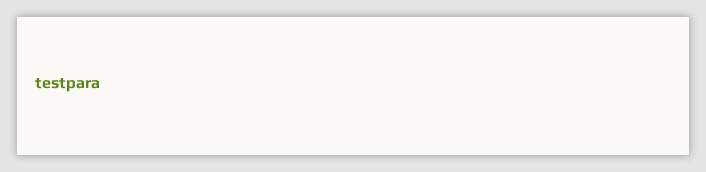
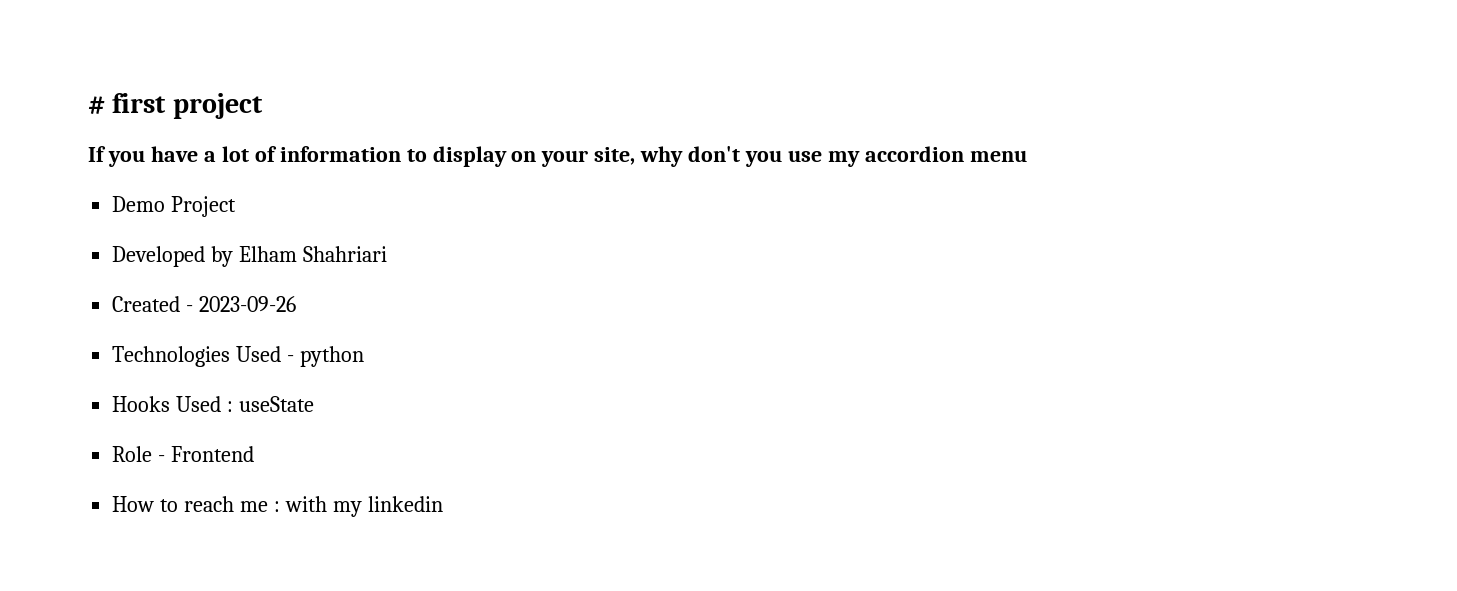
[35,78,100,92] testpara -> [88,93,263,119] [88,146,1027,167] [112,196,237,217] [112,246,388,267] [112,296,297,312] [112,346,365,367] [112,396,315,412] [112,446,255,462] [112,496,443,517] # first project // If you have a lot of information to display on your site, why don't you use my accordion menu // Demo Project // Developed by Elham Shahriari // Created - 2023-09-26 // Technologies Used - python // Hooks Used : useState // Role - Frontend // How to reach me : with my linkedin

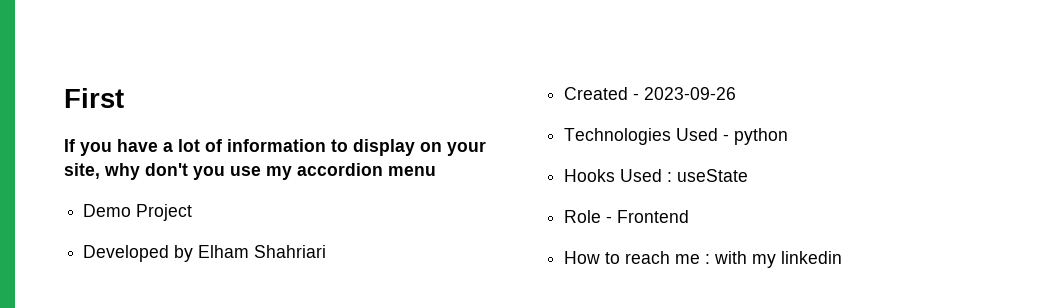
[88,93,263,119] # first project -> [64,88,124,108] First

